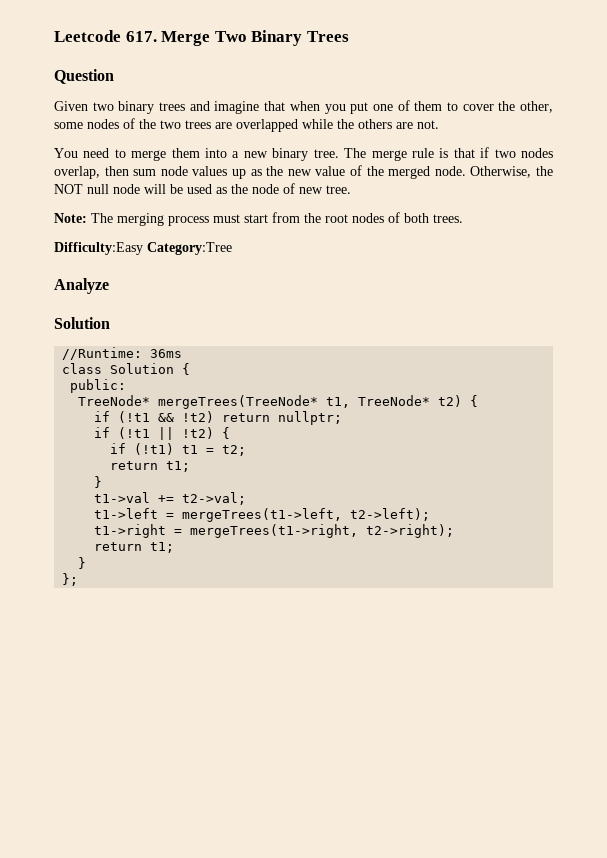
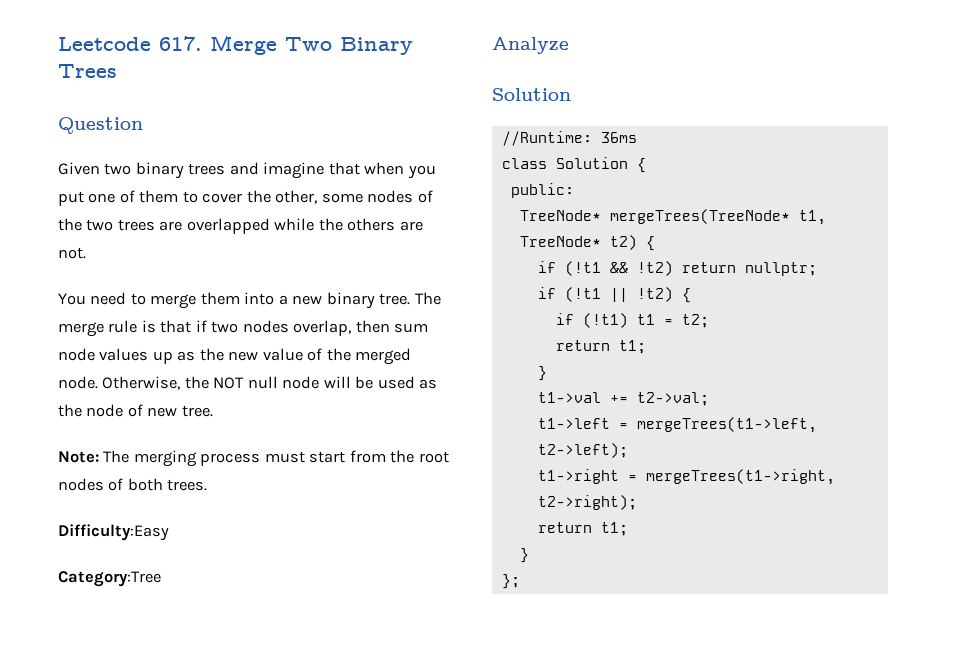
(143, 248) none -> (169, 532) //

